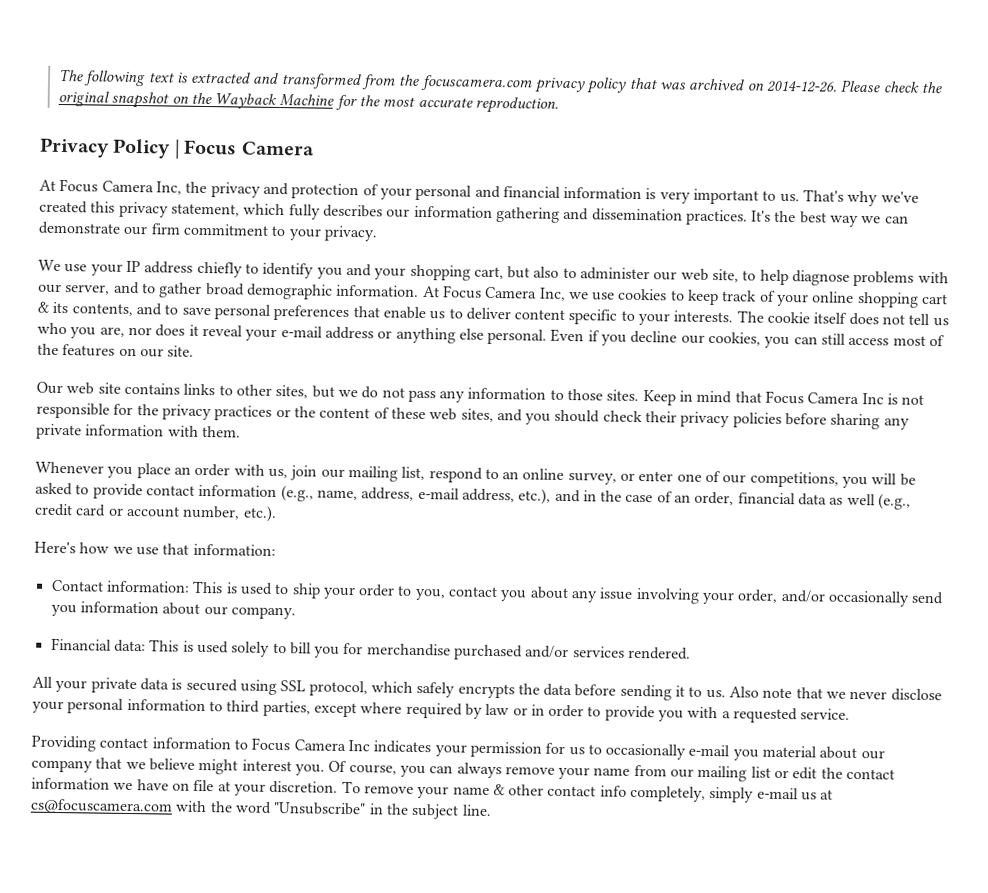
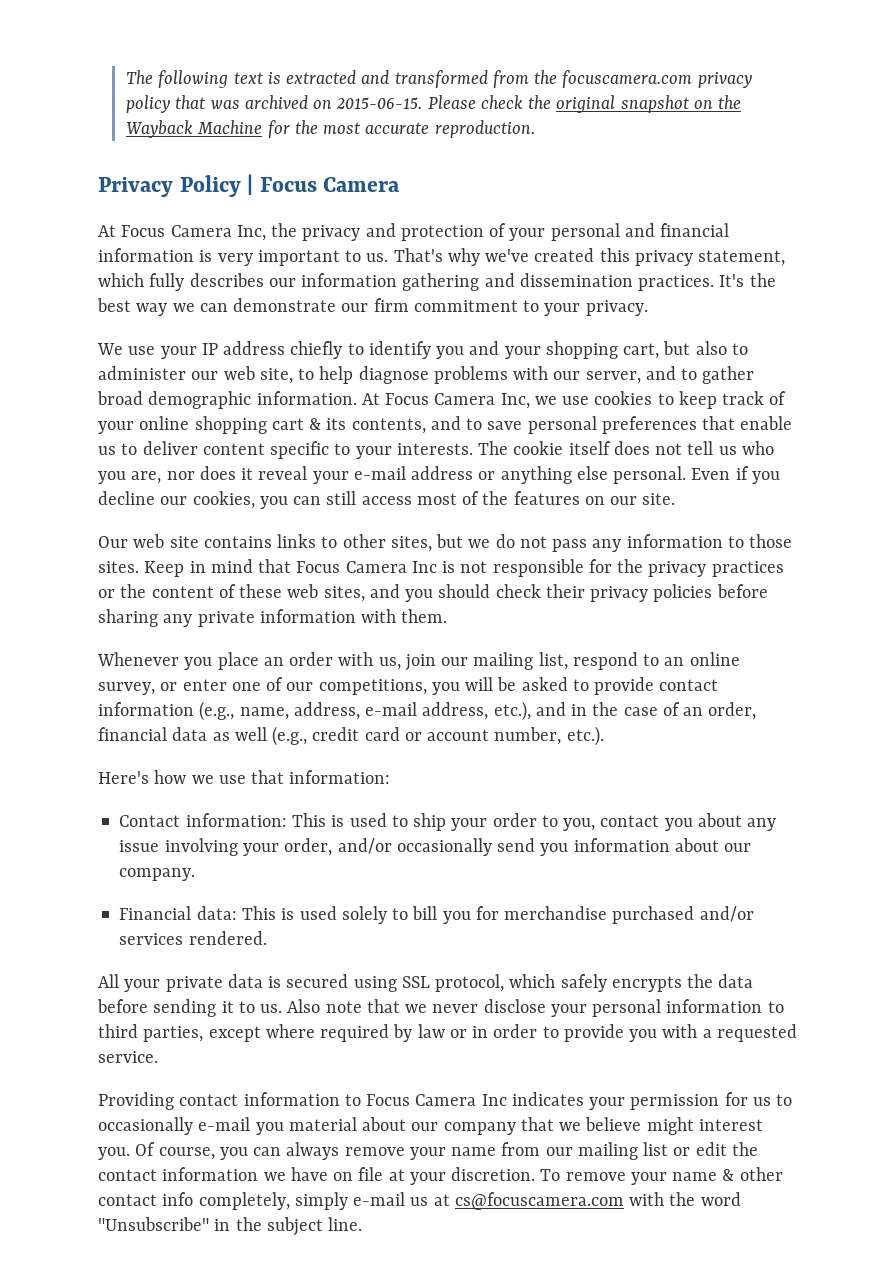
[765,80,838,93] 2014-12-26. -> [336,97,423,109] 2015-06-15.

